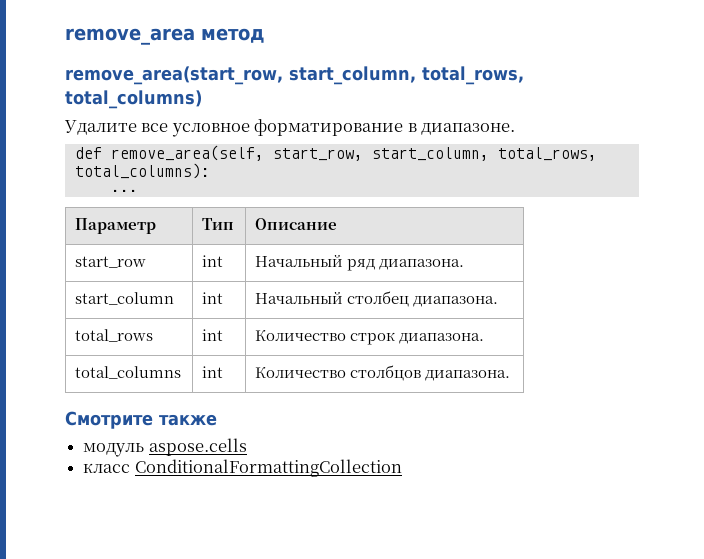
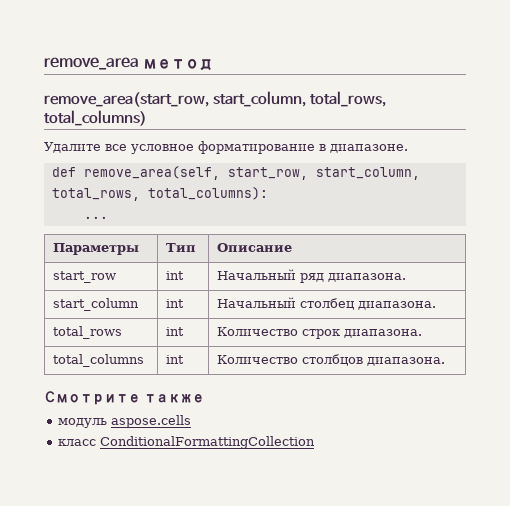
[75,218,157,234] Параметр -> [52,243,139,255] Параметры

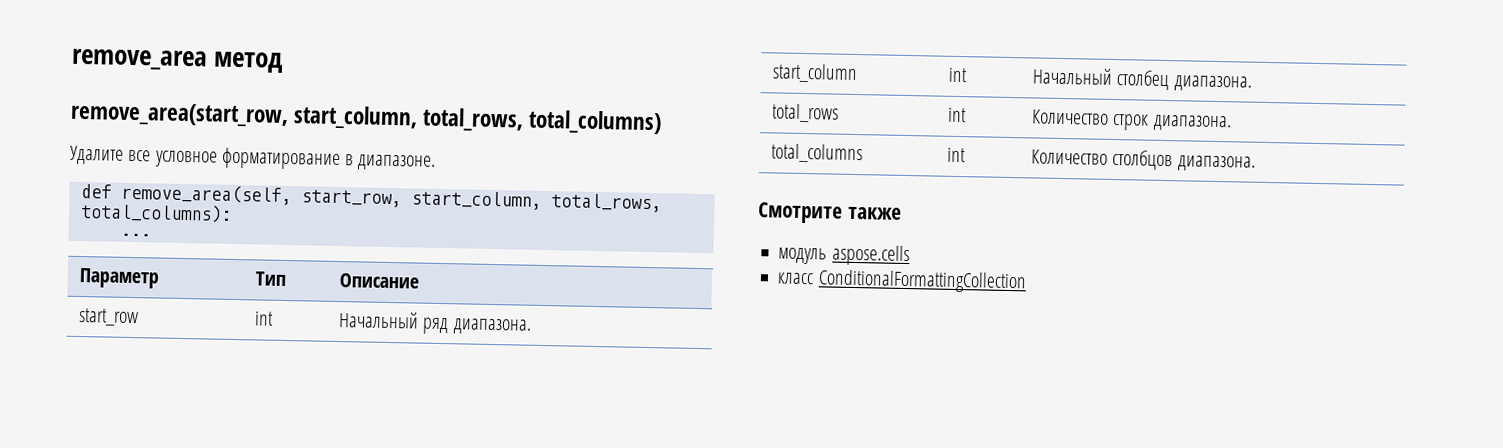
[52,243,139,255] Параметры -> [79,268,161,289] Параметр

